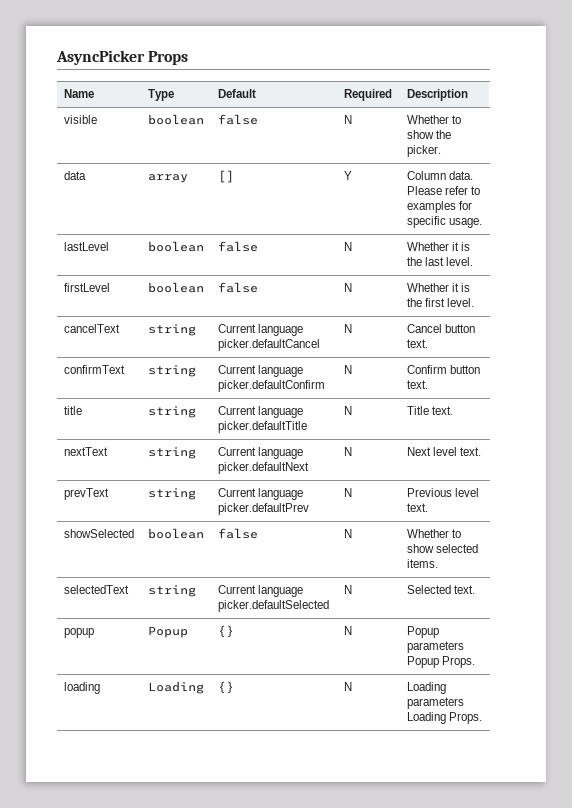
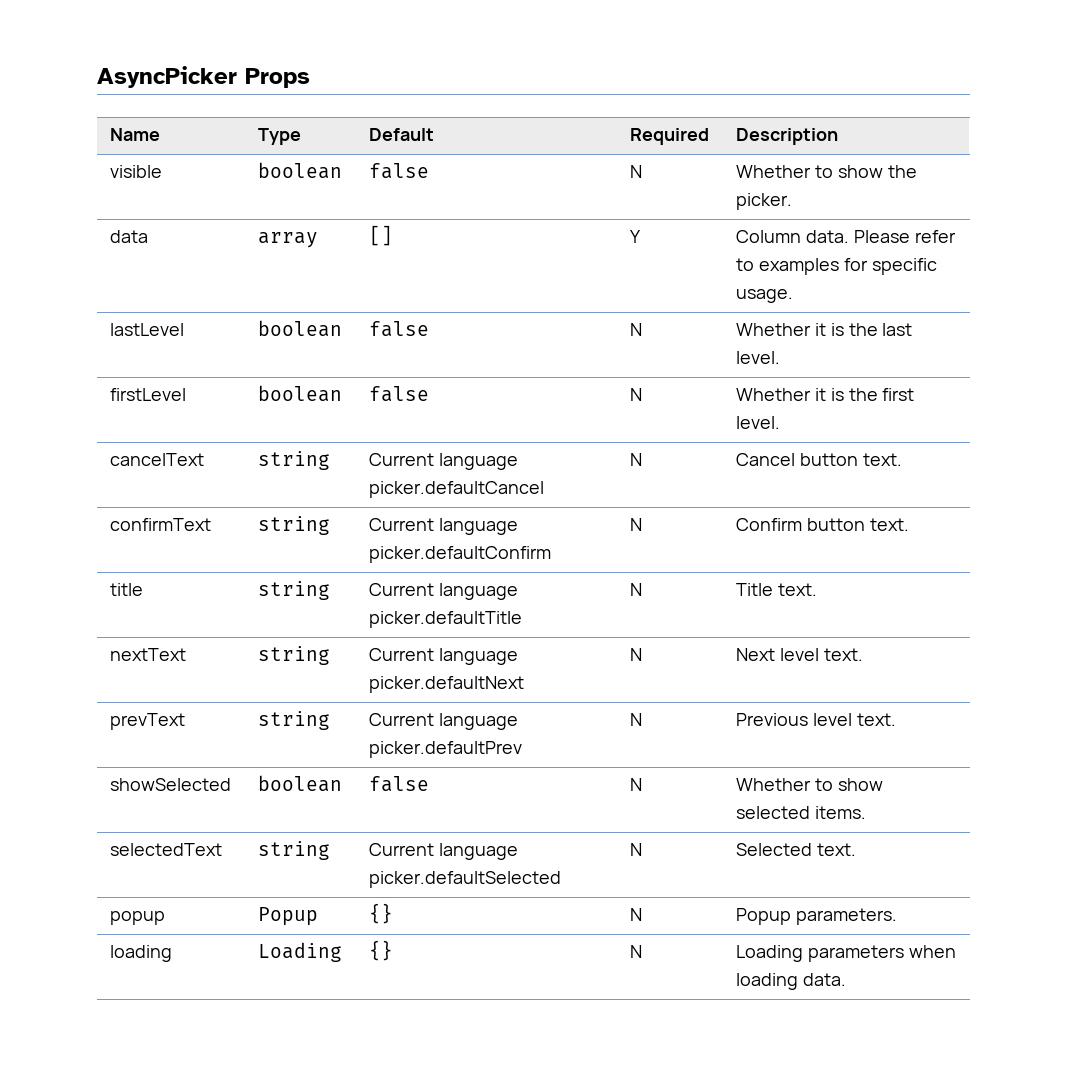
[406,641,464,653] [406,656,475,668] parameters Popup Props. -> [795,908,897,925] parameters.
[406,712,482,724] Loading Props. -> [908,945,956,958] [736,973,846,990] when loading data.

